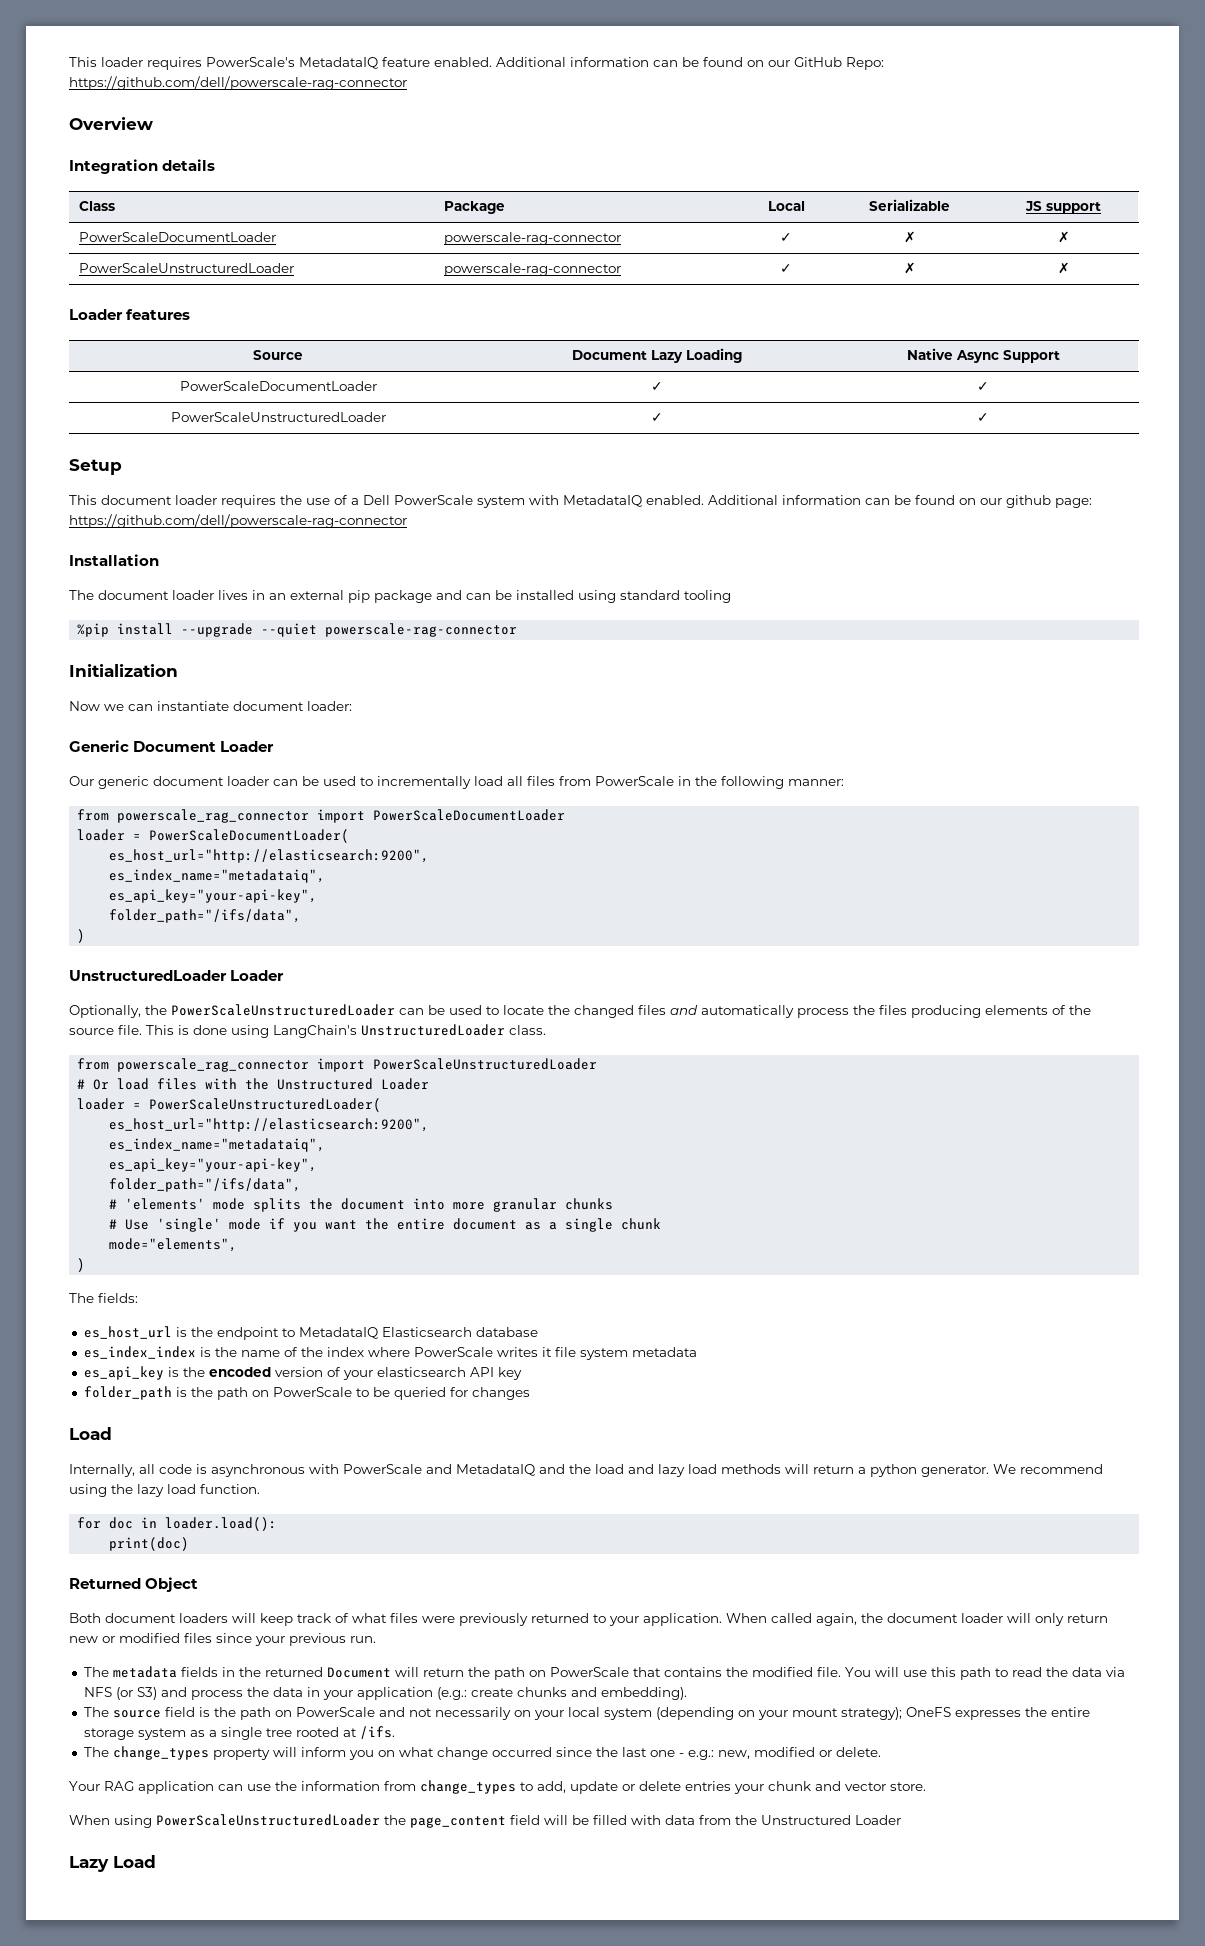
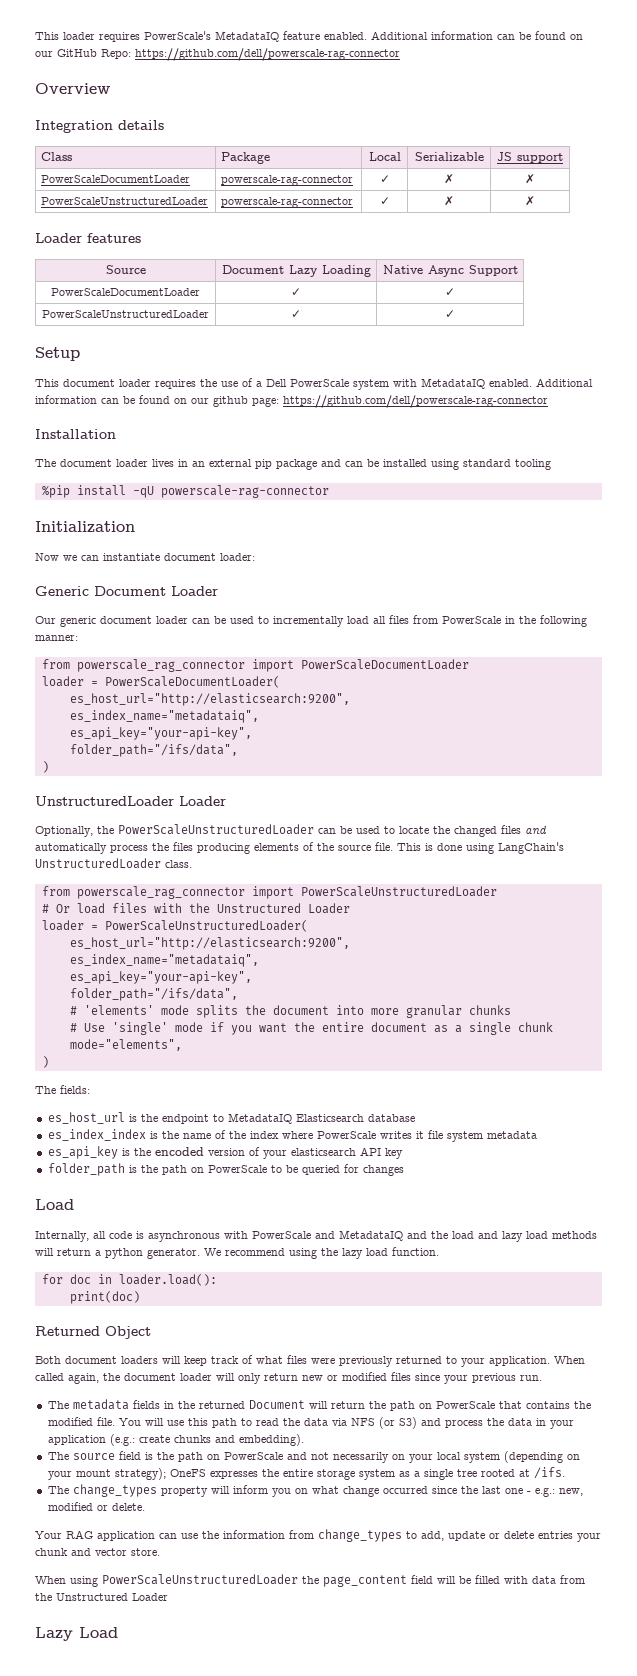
[181,623,318,637] --upgrade --quiet -> [132,486,154,498] -qU

